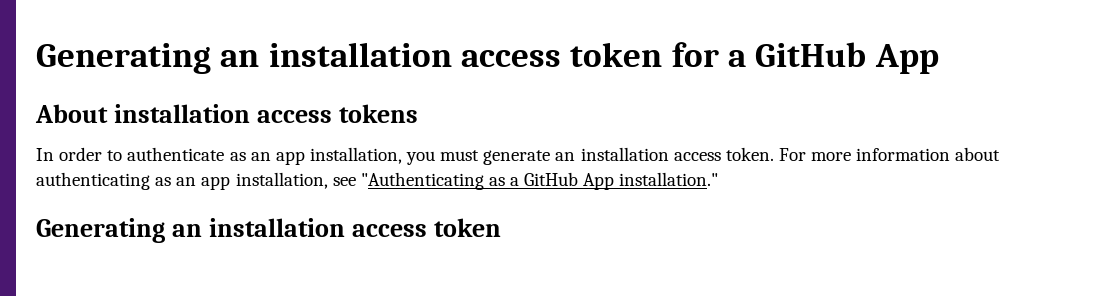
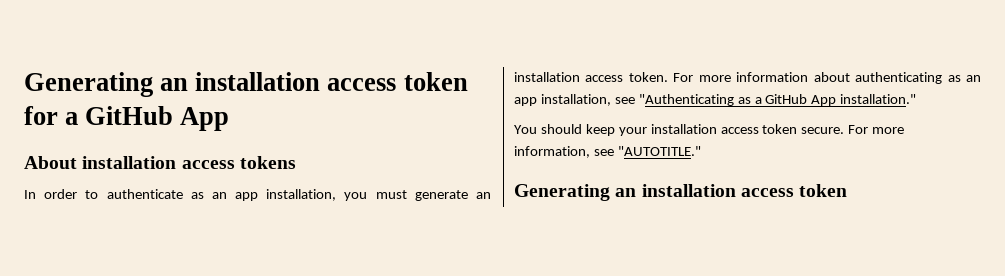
(719, 179) none -> [514,124,905,136] [514,146,701,158] // You should keep your installation access token secure. For more information, see "AUTOTITLE."

